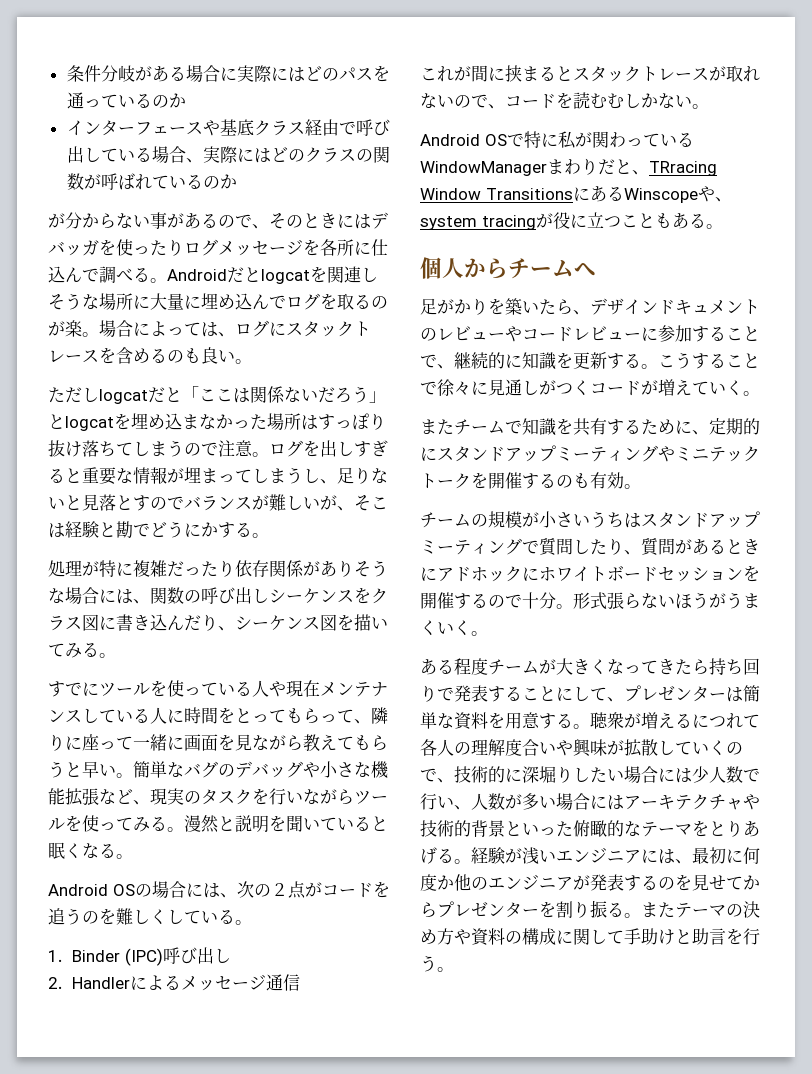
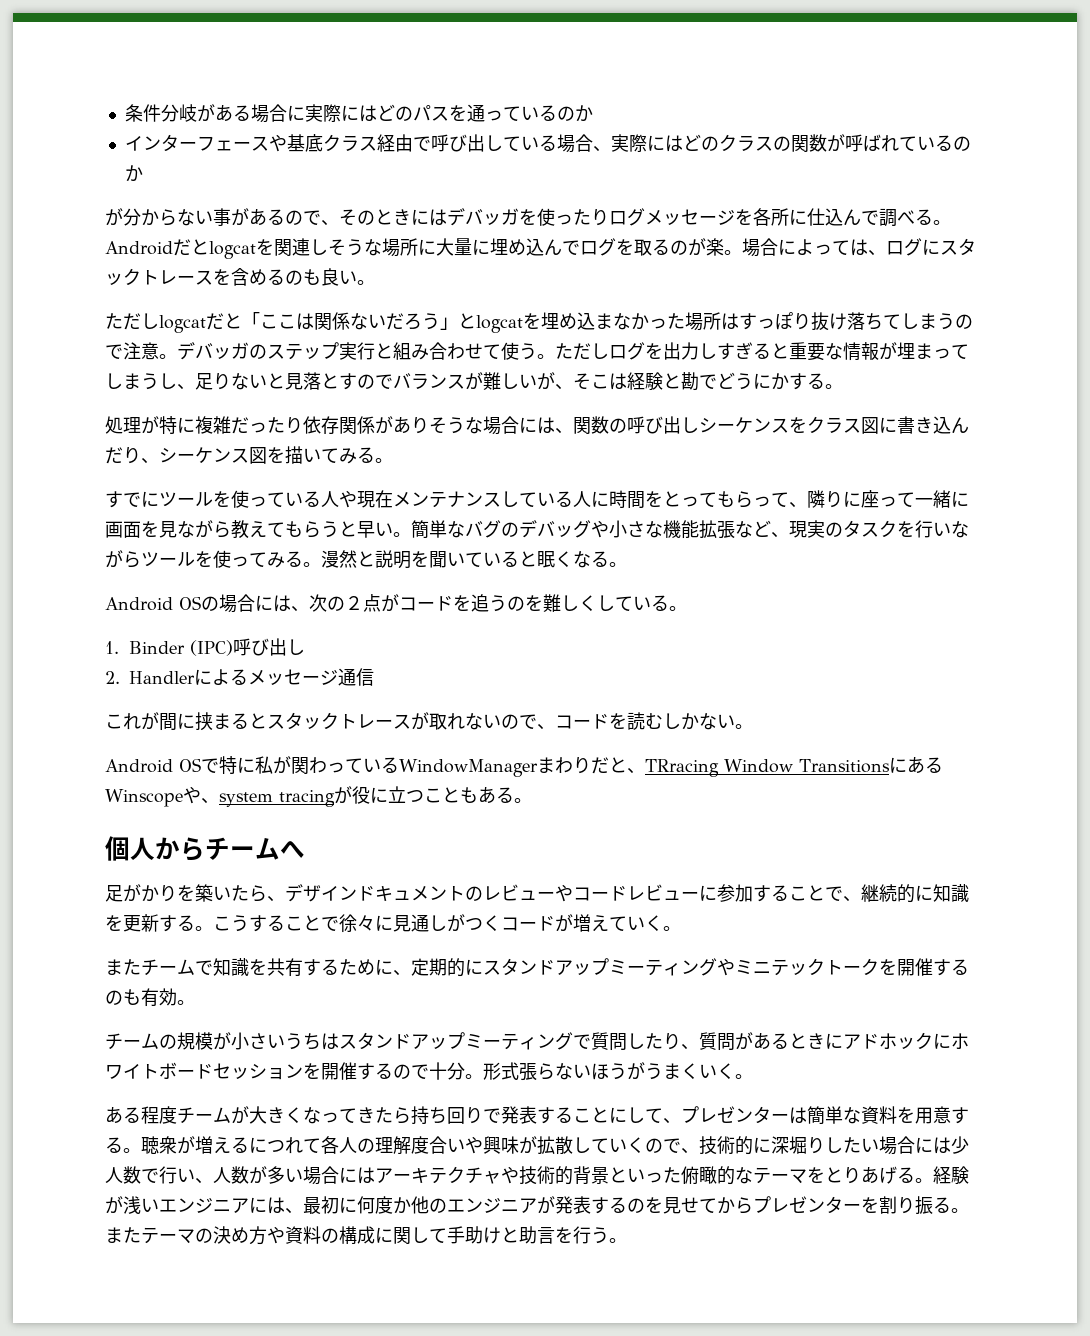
(269, 454) none -> [177,342,609,360] デバッガのステップ実行と組み合わせて使う。ただし
(337, 448) none -> [681,342,699,360] 力
[607,93,624,109] む -> (663, 721) none

